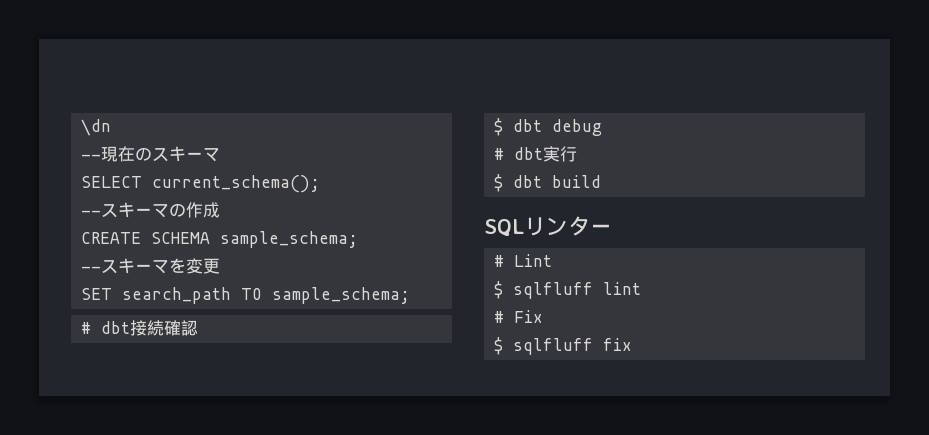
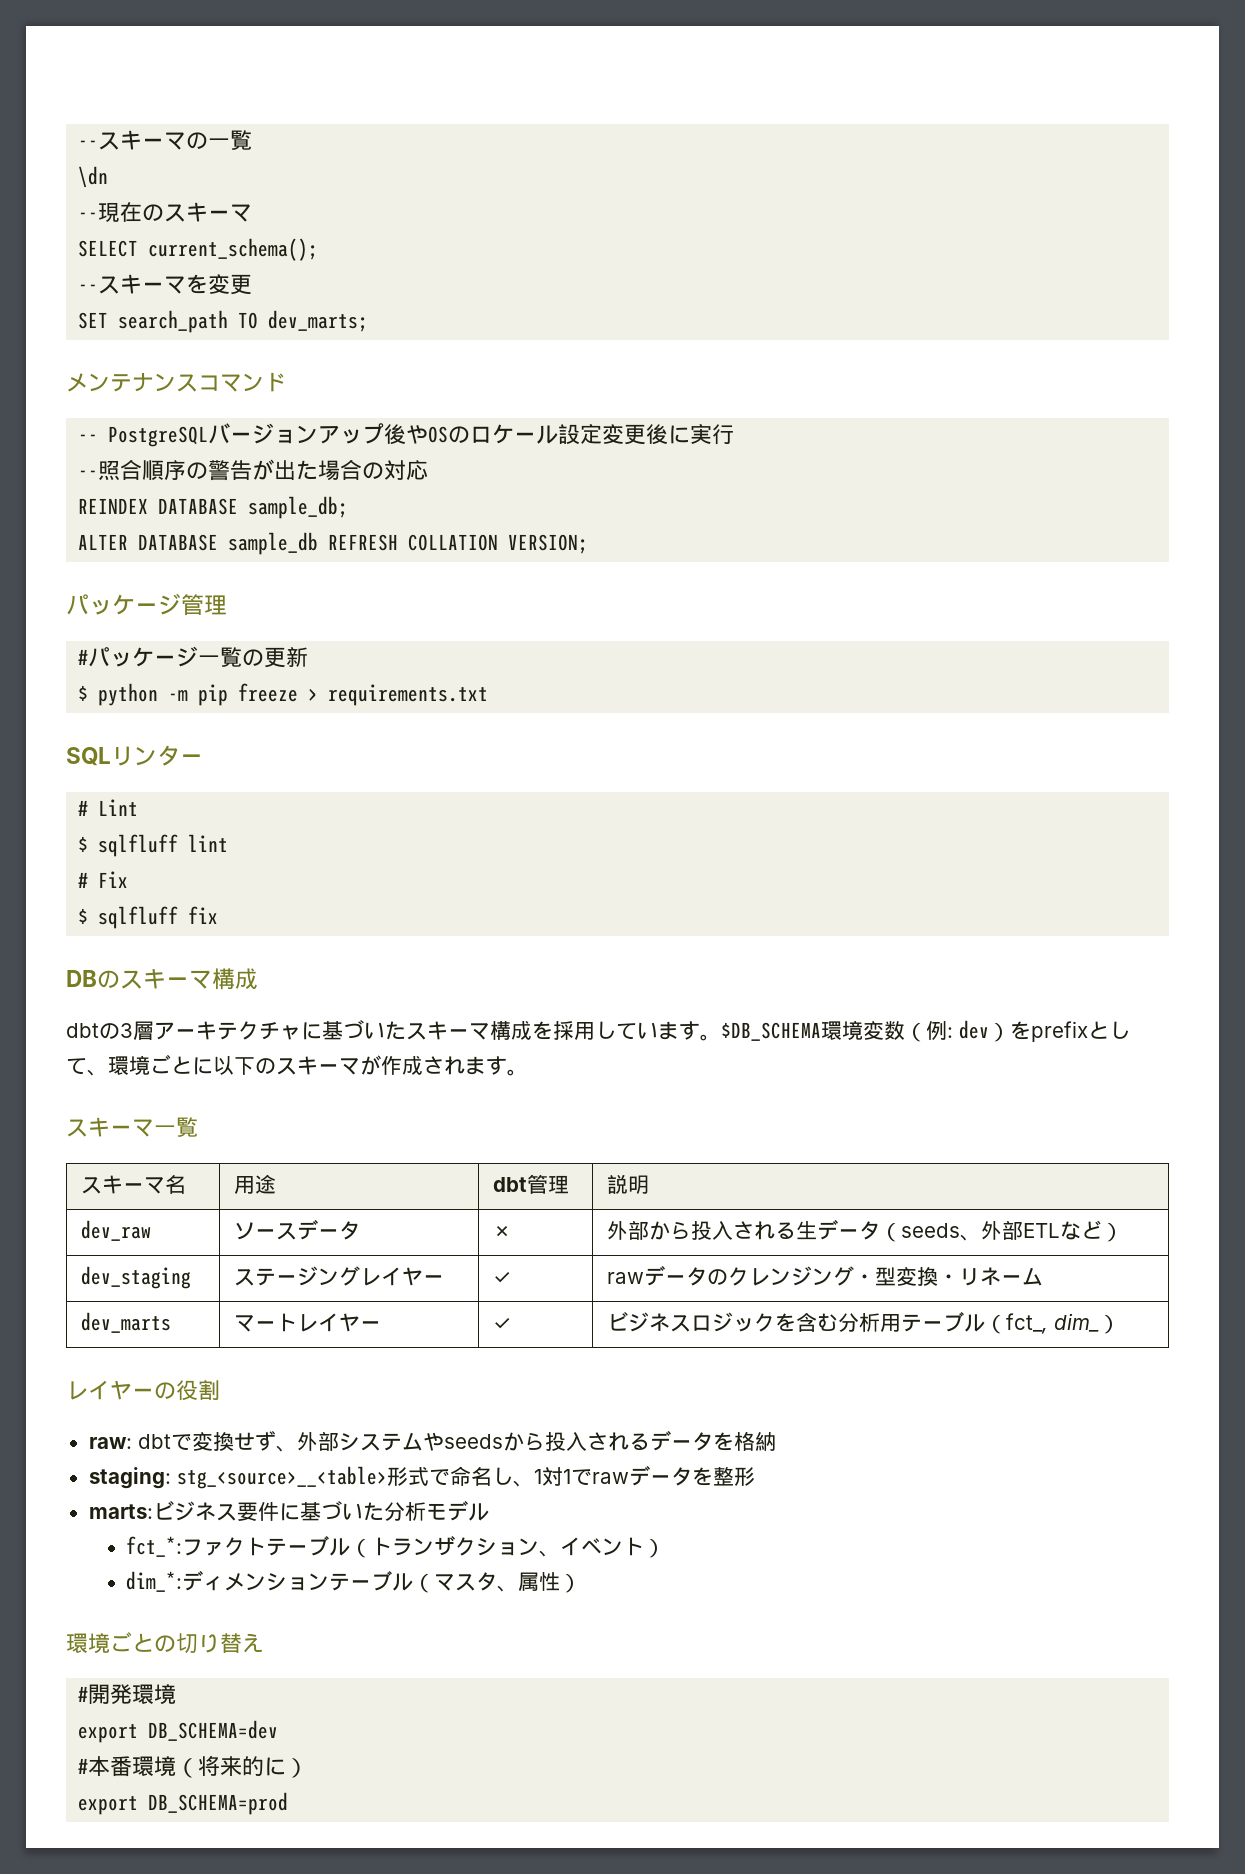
(81, 127) none -> [78,130,253,150] --スキーマの一覧 //
[81,202,221,218] [81,231,359,248] // --スキーマの作成 // CREATE SCHEMA sample_schema; -> (319, 249) none
[272,287,411,304] [81,320,199,336] [494,118,603,136] [494,146,578,162] [494,174,602,192] sample_schema; // # dbt接続確認 // $ dbt debug // # dbt実行 // $ dbt build -> [268,310,369,332] [66,372,286,392] [78,423,735,447] [78,459,429,481] [78,496,349,519] [78,532,589,555] [66,593,227,616] [78,646,309,668] [78,683,489,706] dev_marts; // メンテナンスコマンド // -- PostgreSQLバージョンアップ後やOSのロケール設定変更後に実行 // --照合順序の警告が出た場合の対応 // REINDEX DATABASE sample_db; // ALTER DATABASE sample_db REFRESH COLLATION VERSION; // パッケージ管理 // #パッケージ一覧の更新 // $ python -m pip freeze > requirements.txt
(633, 344) none -> [66,968,258,990] [66,1020,1130,1042] [66,1054,528,1076] [66,1117,198,1137] [80,1175,186,1194] [233,1174,276,1194] [492,1174,569,1194] [606,1174,649,1194] [80,1220,151,1241] [233,1219,360,1240] [492,1226,511,1238] [606,1219,1123,1242] [80,1266,191,1289] [233,1266,444,1286] [492,1272,511,1284] [606,1265,1043,1286] [80,1312,171,1333] [233,1313,381,1332] [492,1318,511,1330] [606,1312,1120,1334] [66,1380,220,1401] [88,1430,776,1452] [88,1465,755,1489] [88,1500,489,1521] [126,1536,666,1558] [126,1570,582,1593] [66,1632,264,1654] [78,1684,177,1705] [78,1720,279,1743] [78,1755,309,1778] [78,1792,289,1815] // DBのスキーマ構成 // dbtの3層アーキテクチャに基づいたスキーマ構成を採用しています。$DB_SCHEMA環境変数（例: dev）をprefixとして、環境ごとに以下のスキーマが作成されます。 // スキーマ一覧 // スキーマ名 | 用途 | dbt管理 | 説明 // dev_raw | ソースデータ | ✗ | 外部から投入される生データ（seeds、外部ETLなど） // dev_staging | ステージングレイヤー | ✓ | rawデータのクレンジング・型変換・リネーム // dev_marts | マートレイヤー | ✓ | ビジネスロジックを含む分析用テーブル（fct_, dim_） // レイヤーの役割 // raw: dbtで変換せず、外部システムやseedsから投入されるデータを格納 // staging: stg_<source>__<table>形式で命名し、1対1でrawデータを整形 // marts:ビジネス要件に基づいた分析モデル // fct_*:ファクトテーブル（トランザクション、イベント） // dim_*:ディメンションテーブル（マスタ、属性） // 環境ごとの切り替え // #開発環境 // export DB_SCHEMA=dev // #本番環境（将来的に） // export DB_SCHEMA=prod

